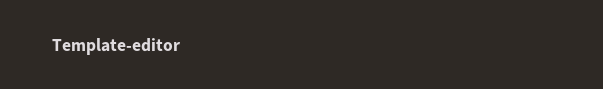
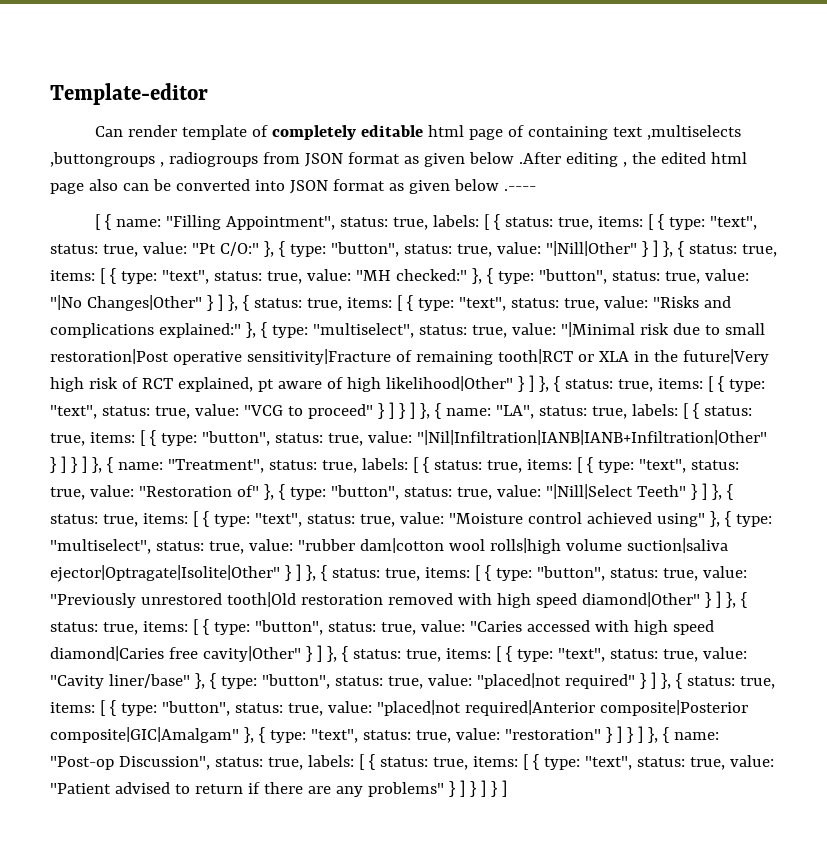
(180, 46) none -> [95,125,742,140] [50,152,747,167] [50,179,536,194] [95,214,758,230] [50,240,777,257] [50,268,749,284] [50,294,731,311] [50,322,765,338] [50,349,769,365] [50,375,765,392] [50,402,752,419] [50,430,767,446] [50,456,739,473] [50,483,733,500] [50,511,772,527] [50,538,728,554] [50,564,747,582] [50,591,747,608] [50,619,714,635] [50,645,747,662] [50,672,775,689] [50,700,748,716] [50,726,719,743] [50,754,774,770] [50,780,507,797] // Can render template of completely editable html page of containing text ,multiselects ,buttongroups , radiogroups from JSON format as given below .After editing , the edited html page also can be converted into JSON format as given below .---- // [ { name: "Filling Appointment", status: true, labels: [ { status: true, items: [ { type: "text", status: true, value: "Pt C/O:" }, { type: "button", status: true, value: "|Nill|Other" } ] }, { status: true, items: [ { type: "text", status: true, value: "MH checked:" }, { type: "button", status: true, value: "|No Changes|Other" } ] }, { status: true, items: [ { type: "text", status: true, value: "Risks and complications explained:" }, { type: "multiselect", status: true, value: "|Minimal risk due to small restoration|Post operative sensitivity|Fracture of remaining tooth|RCT or XLA in the future|Very high risk of RCT explained, pt aware of high likelihood|Other" } ] }, { status: true, items: [ { type: "text", status: true, value: "VCG to proceed" } ] } ] }, { name: "LA", status: true, labels: [ { status: true, items: [ { type: "button", status: true, value: "|Nil|Infiltration|IANB|IANB+Infiltration|Other" } ] } ] }, { name: "Treatment", status: true, labels: [ { status: true, items: [ { type: "text", status: true, value: "Restoration of" }, { type: "button", status: true, value: "|Nill|Select Teeth" } ] }, { status: true, items: [ { type: "text", status: true, value: "Moisture control achieved using" }, { type: "multiselect", status: true, value: "rubber dam|cotton wool rolls|high volume suction|saliva ejector|Optragate|Isolite|Other" } ] }, { status: true, items: [ { type: "button", status: true, value: "Previously unrestored tooth|Old restoration removed with high speed diamond|Other" } ] }, { status: true, items: [ { type: "button", status: true, value: "Caries accessed with high speed diamond|Caries free cavity|Other" } ] }, { status: true, items: [ { type: "text", status: true, value: "Cavity liner/base" }, { type: "button", status: true, value: "placed|not required" } ] }, { status: true, items: [ { type: "button", status: true, value: "placed|not required|Anterior composite|Posterior composite|GIC|Amalgam" }, { type: "text", status: true, value: "restoration" } ] } ] }, { name: "Post-op Discussion", status: true, labels: [ { status: true, items: [ { type: "text", status: true, value: "Patient advised to return if there are any problems" } ] } ] } ]

